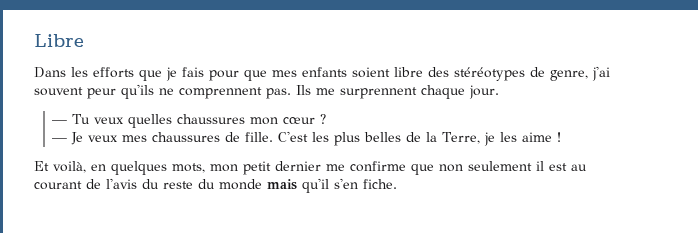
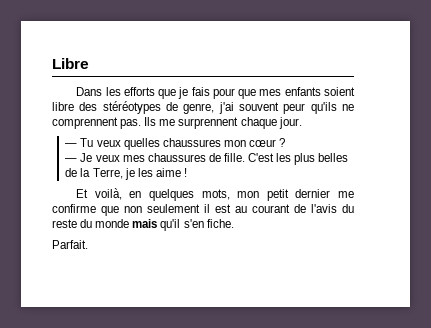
(397, 184) none -> [52,240,88,249] // Parfait.

